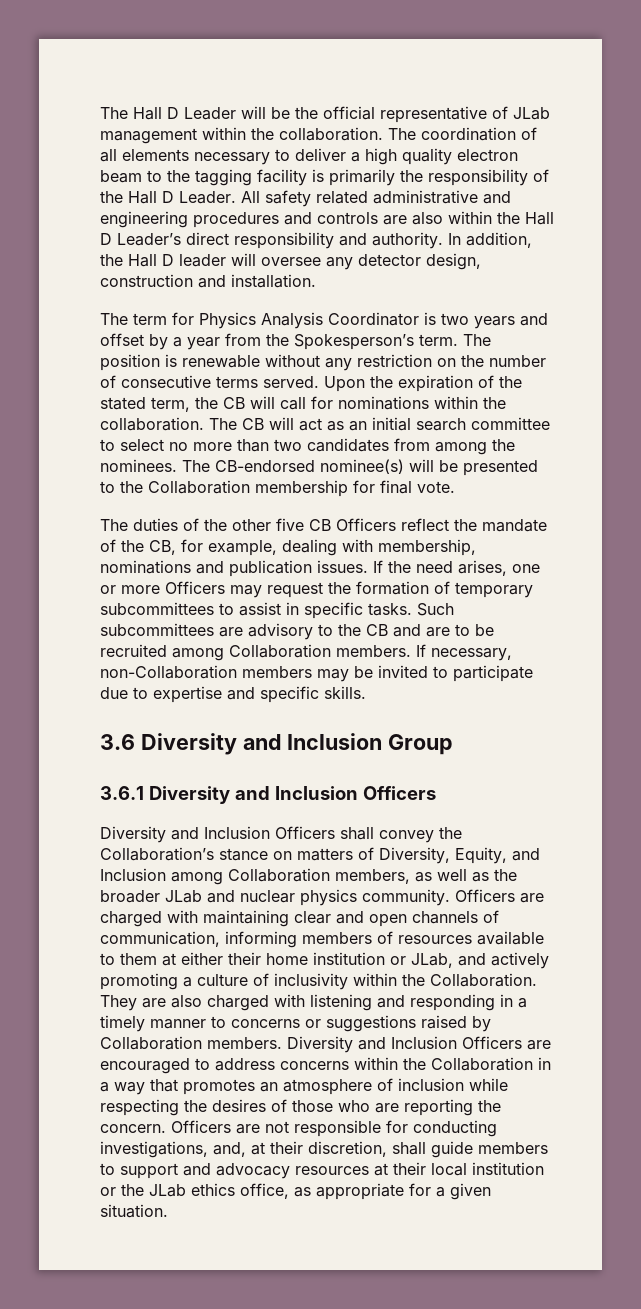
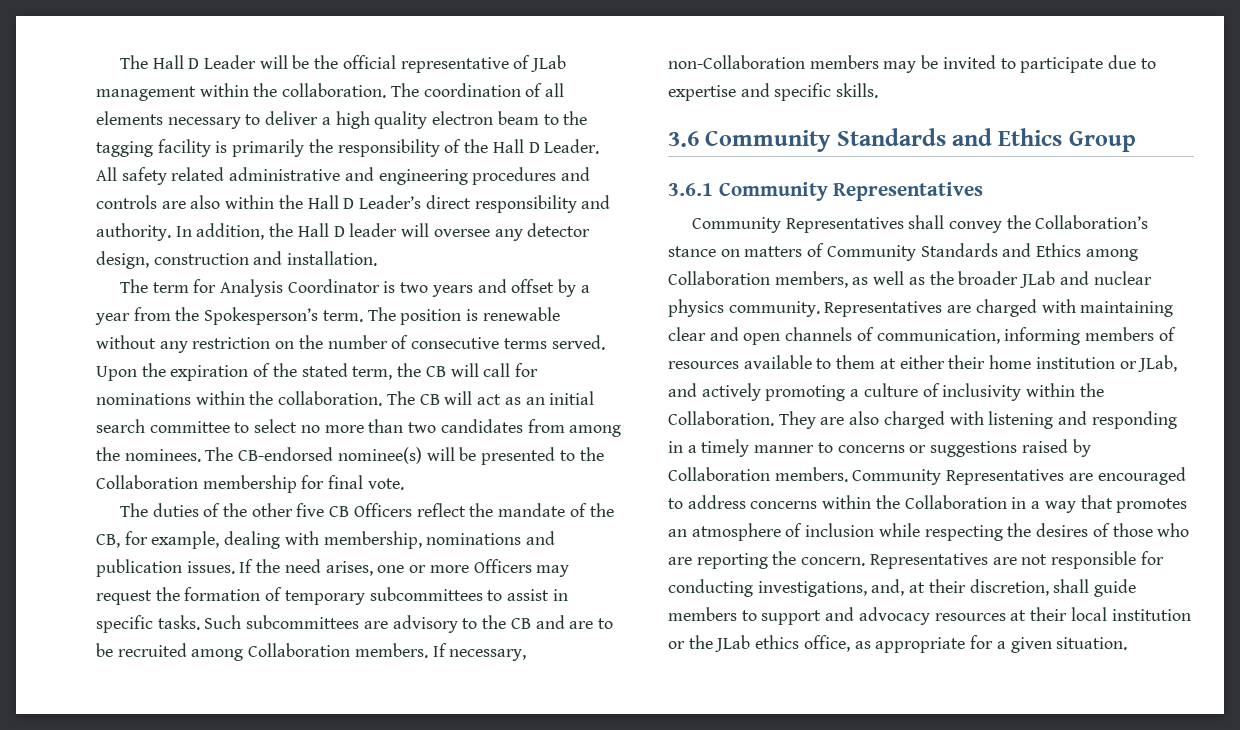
[199,312,256,329] Physics -> (217, 286) none
[140,733,454,755] [100,786,436,804] [100,826,335,843] Diversity and Inclusion Group // 3.6.1 Diversity and Inclusion Officers // Diversity and Inclusion Officers -> [705,128,1136,152] [668,182,984,201] [691,217,904,233] Community Standards and Ethics Group // 3.6.1 Community Representatives // Community Representatives
[379,847,540,864] [100,868,166,881] Diversity, Equity, and Inclusion -> [826,243,1082,261] Community Standards and Ethics
[455,889,515,902] Officers -> [824,301,943,317] Representatives
[287,1036,522,1053] Diversity and Inclusion Officers -> [852,469,1065,485] Community Representatives
[171,1120,231,1133] Officers -> [869,553,988,569] Representatives

